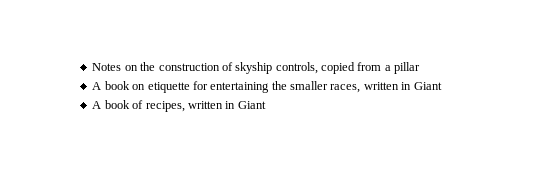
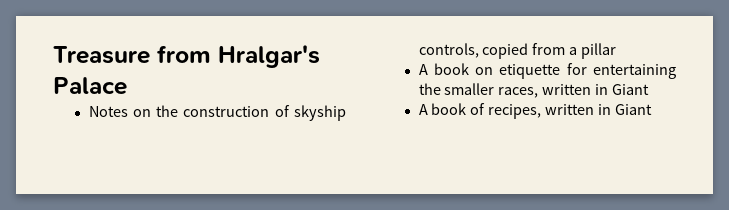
(92, 67) none -> [53,45,320,68] [53,77,127,95] Treasure from Hralgar's Palace //

